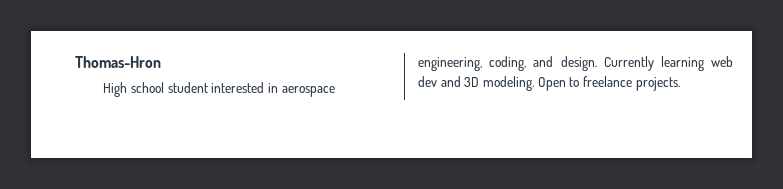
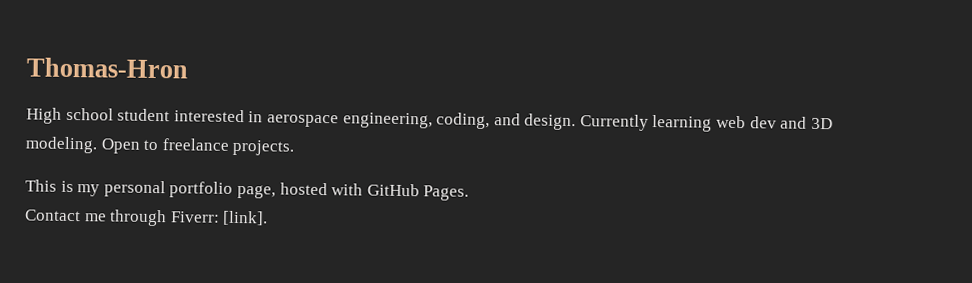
(680, 84) none -> [25,179,470,201] [25,209,269,227] // This is my personal portfolio page, hosted with GitHub Pages. // Contact me through Fiverr: [link].

